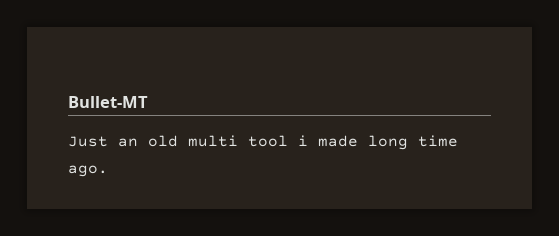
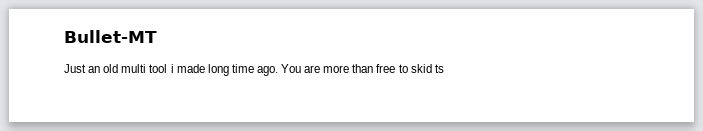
(108, 171) none -> [281,64,444,73] You are more than free to skid ts

